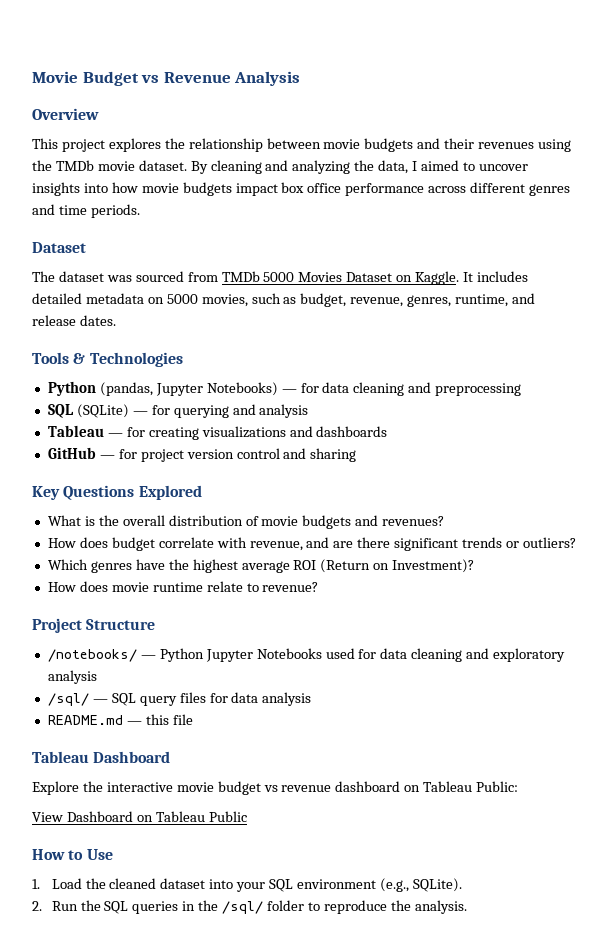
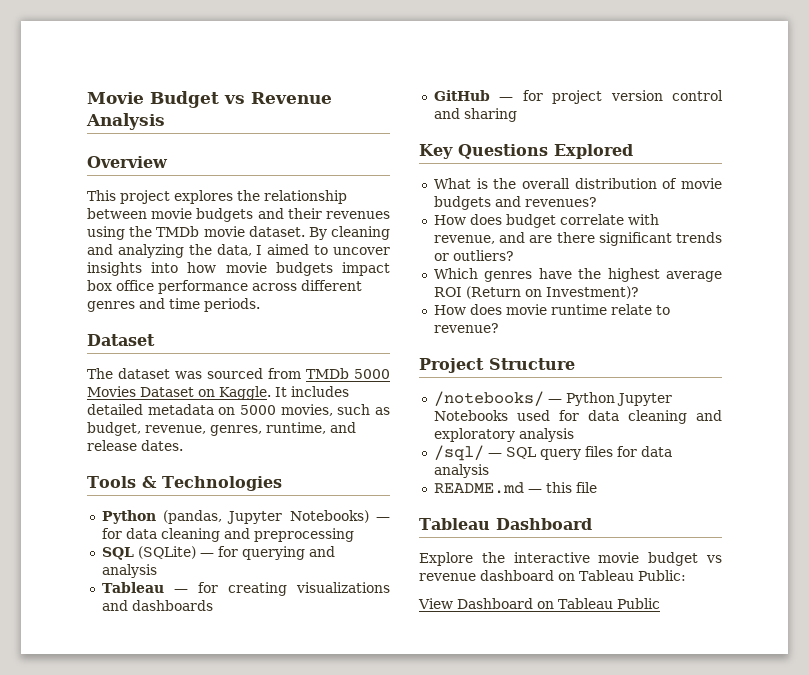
[32,849,113,860] [32,878,462,892] [32,900,467,914] // How to Use // 1. Load the cleaned dataset into your SQL environment (e.g., SQLite). // 2. Run the SQL queries in the /sql/ folder to reproduce the analysis. -> (660, 603) none

